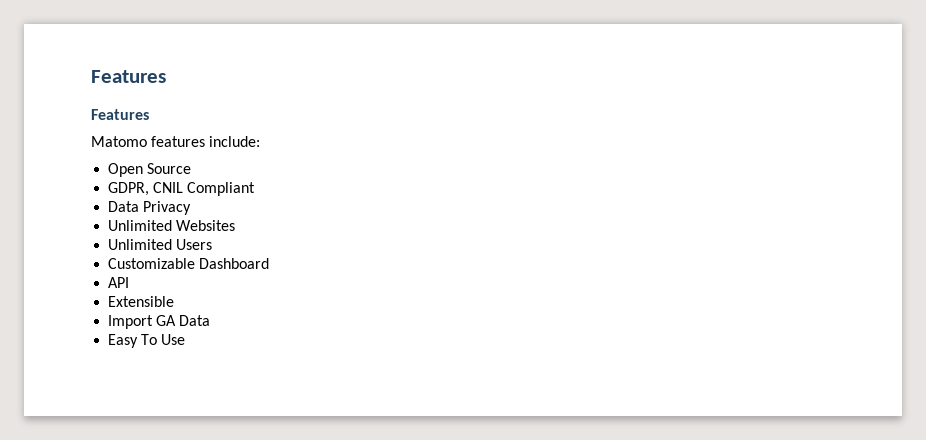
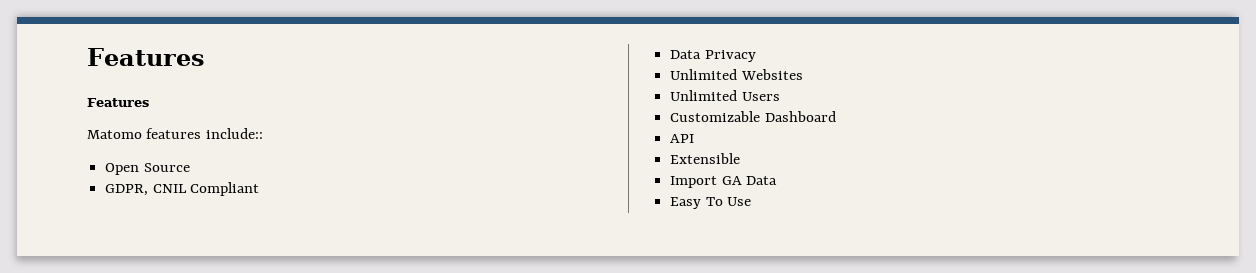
[209,136,261,147] include: -> [205,128,263,139] include::

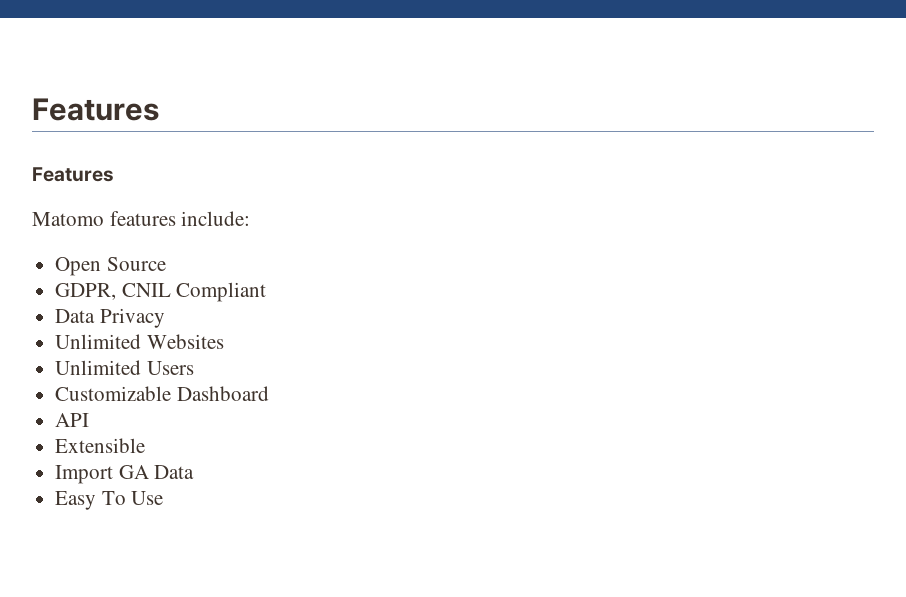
[205,128,263,139] include:: -> [181,211,251,226] include:

